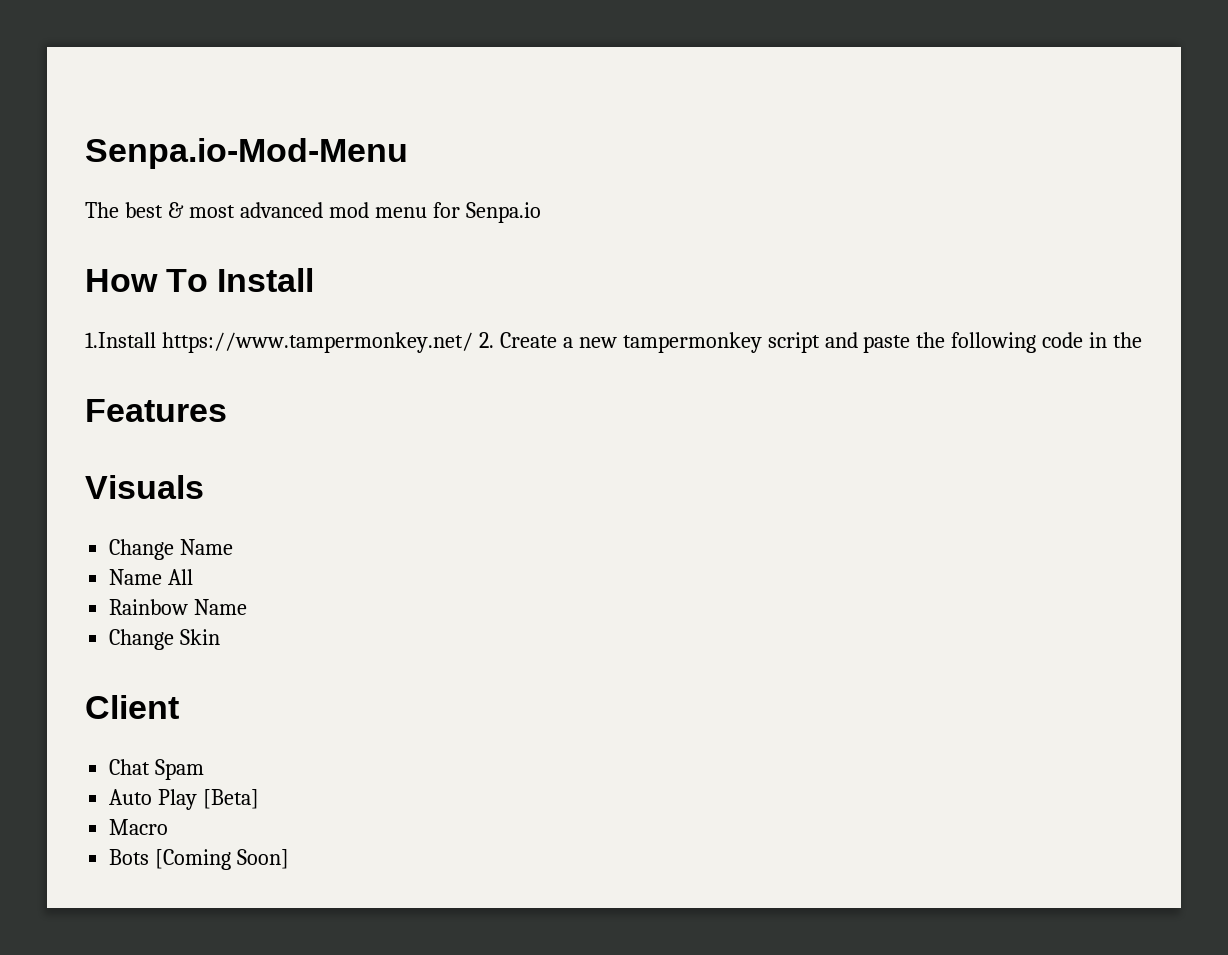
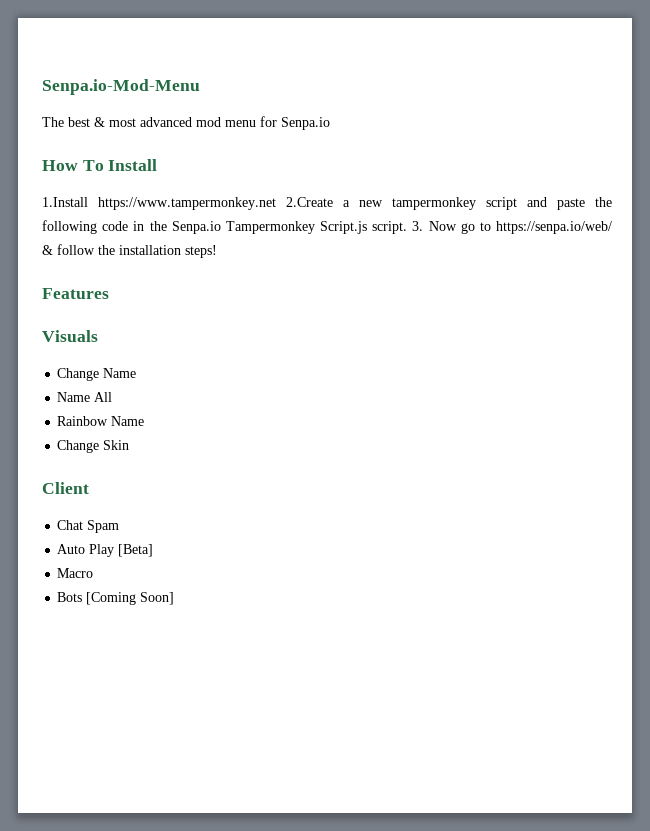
[161,332,557,353] https://www.tampermonkey.net/ 2. Create -> [98,197,333,210] https://www.tampermonkey.net 2.Create
(1143, 340) none -> [171,221,613,234] [42,244,217,258] Senpa.io Tampermonkey Script.js script. 3. Now go to https://senpa.io/web/ & follow the installation steps!

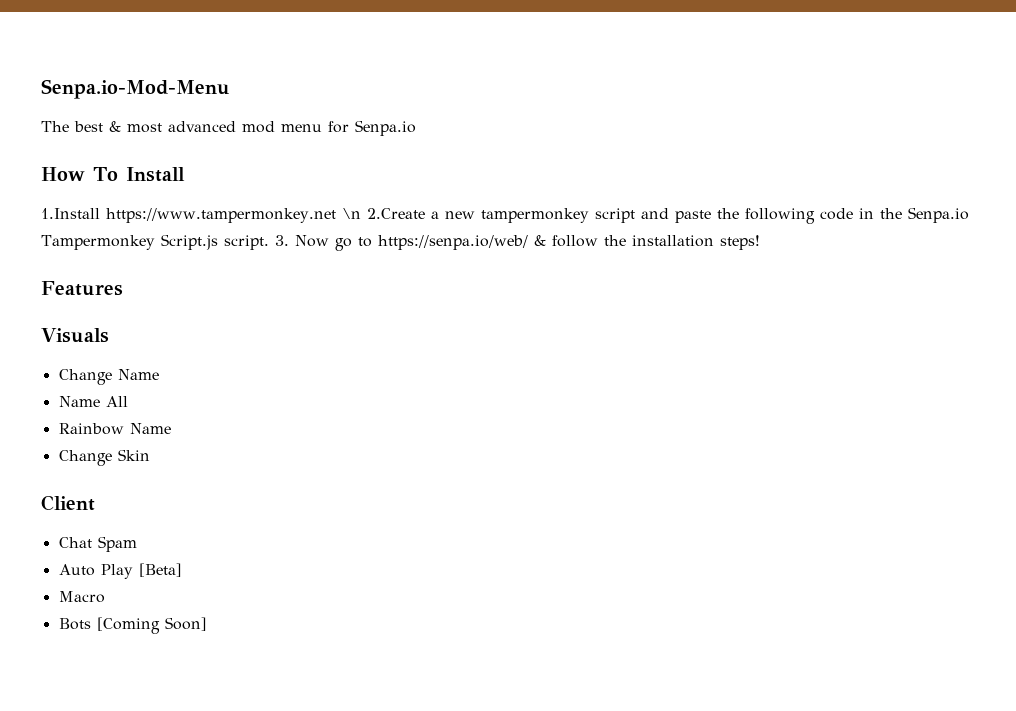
(276, 203) none -> [341,208,361,219] \n

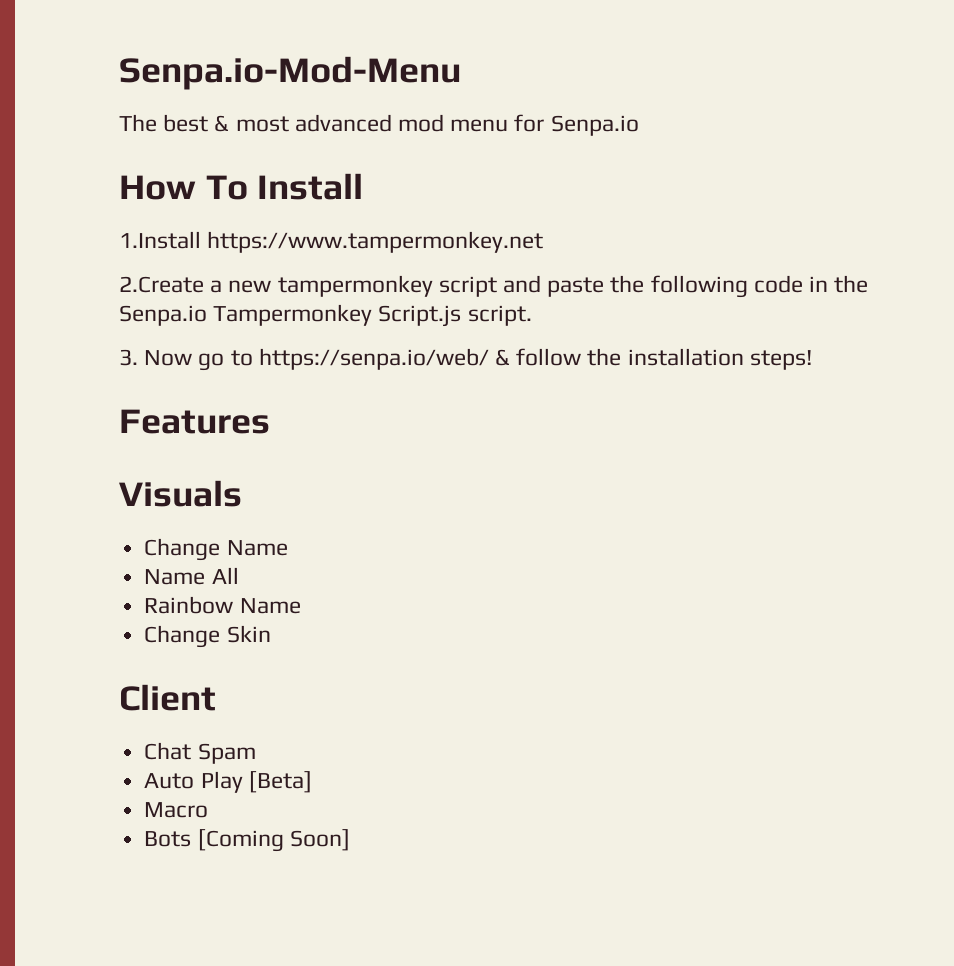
[341,208,361,219] \n -> (544, 242) //
(269, 242) none -> (532, 315) //

